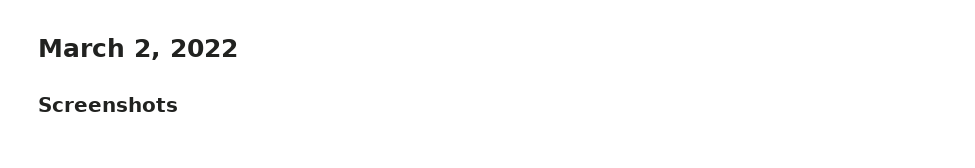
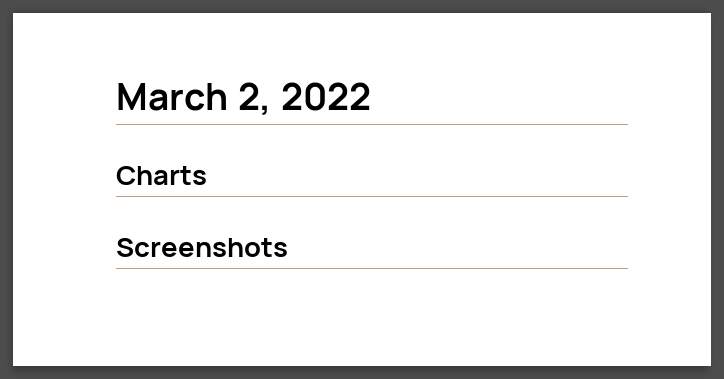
(238, 48) none -> [116,166,207,185] // Charts

